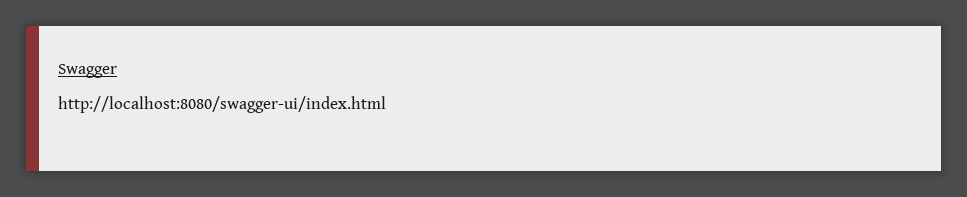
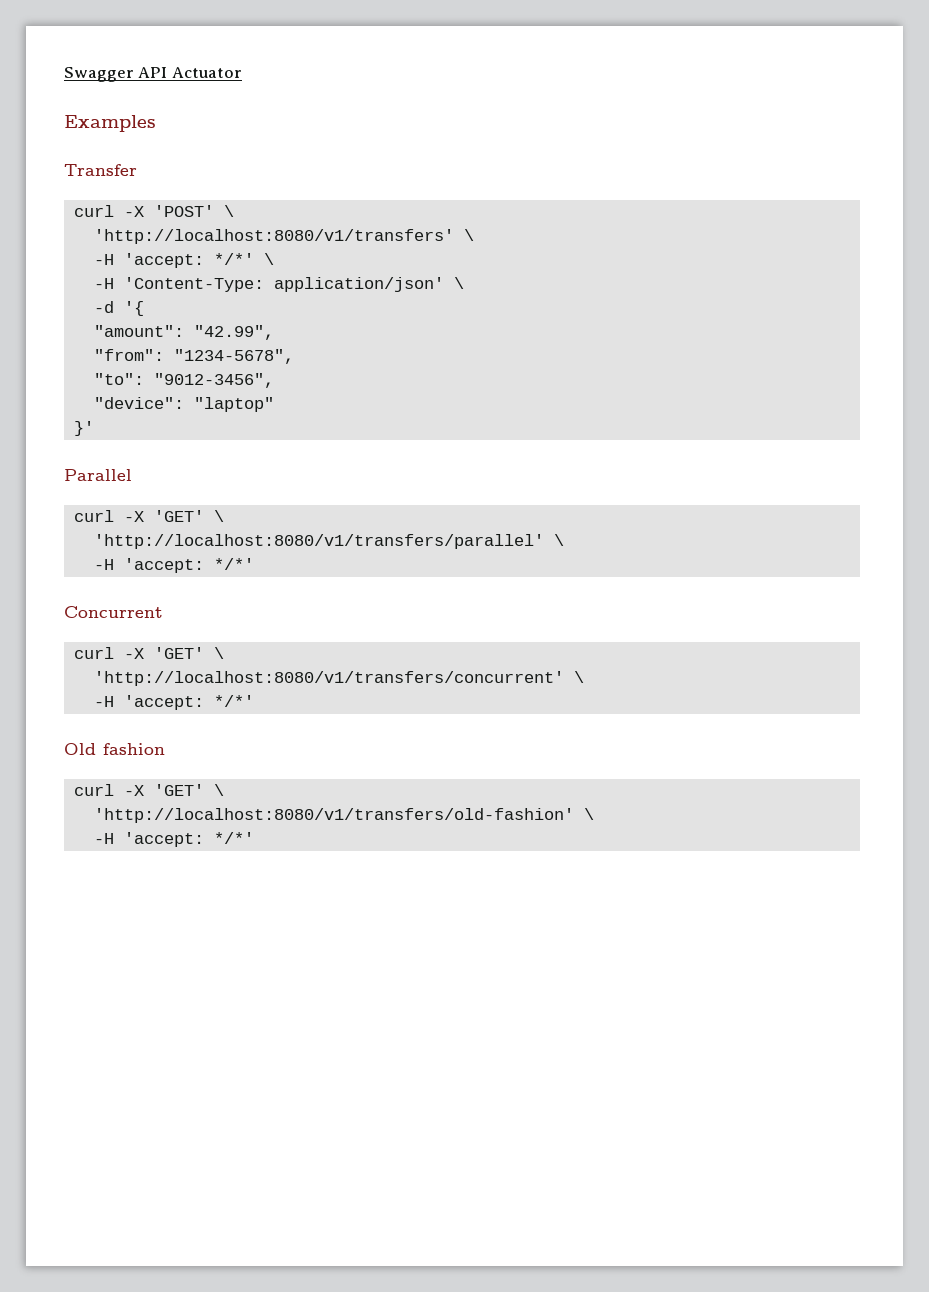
[58,96,386,113] // http://localhost:8080/swagger-ui/index.html -> [138,67,242,78] [64,115,156,132] [64,164,137,176] [73,205,234,217] [93,229,474,244] [93,253,274,268] [93,277,464,292] [93,301,144,316] [93,325,274,340] [93,349,294,364] [93,373,274,388] [93,397,274,412] [73,421,94,436] [64,469,132,481] [73,510,224,522] [93,534,564,549] [93,558,254,573] [64,606,163,618] [73,647,224,659] [93,671,584,686] [93,695,254,710] [64,743,165,755] [73,784,224,796] [93,808,594,823] [93,832,254,847] API Actuator // Examples // Transfer // curl -X 'POST' \ // 'http://localhost:8080/v1/transfers' \ // -H 'accept: */*' \ // -H 'Content-Type: application/json' \ // -d '{ // "amount": "42.99", // "from": "1234-5678", // "to": "9012-3456", // "device": "laptop" // }' // Parallel // curl -X 'GET' \ // 'http://localhost:8080/v1/transfers/parallel' \ // -H 'accept: */*' // Concurrent // curl -X 'GET' \ // 'http://localhost:8080/v1/transfers/concurrent' \ // -H 'accept: */*' // Old fashion // curl -X 'GET' \ // 'http://localhost:8080/v1/transfers/old-fashion' \ // -H 'accept: */*'

